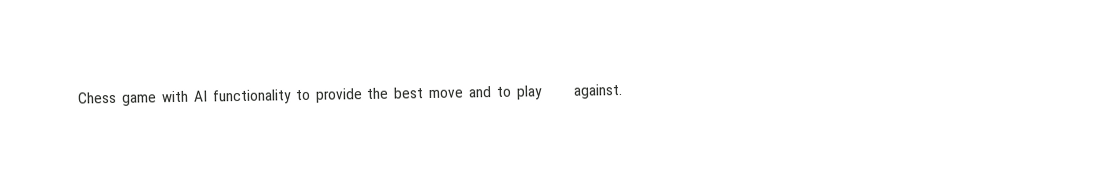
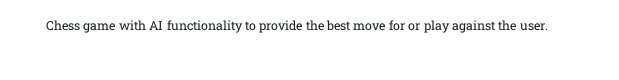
[468,83,623,100] and to play against. -> [388,20,548,33] for or play against the user.

